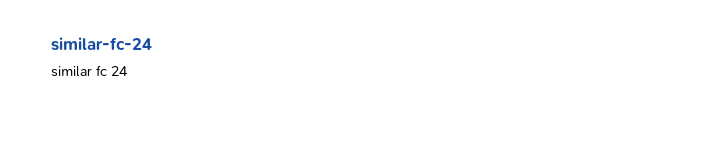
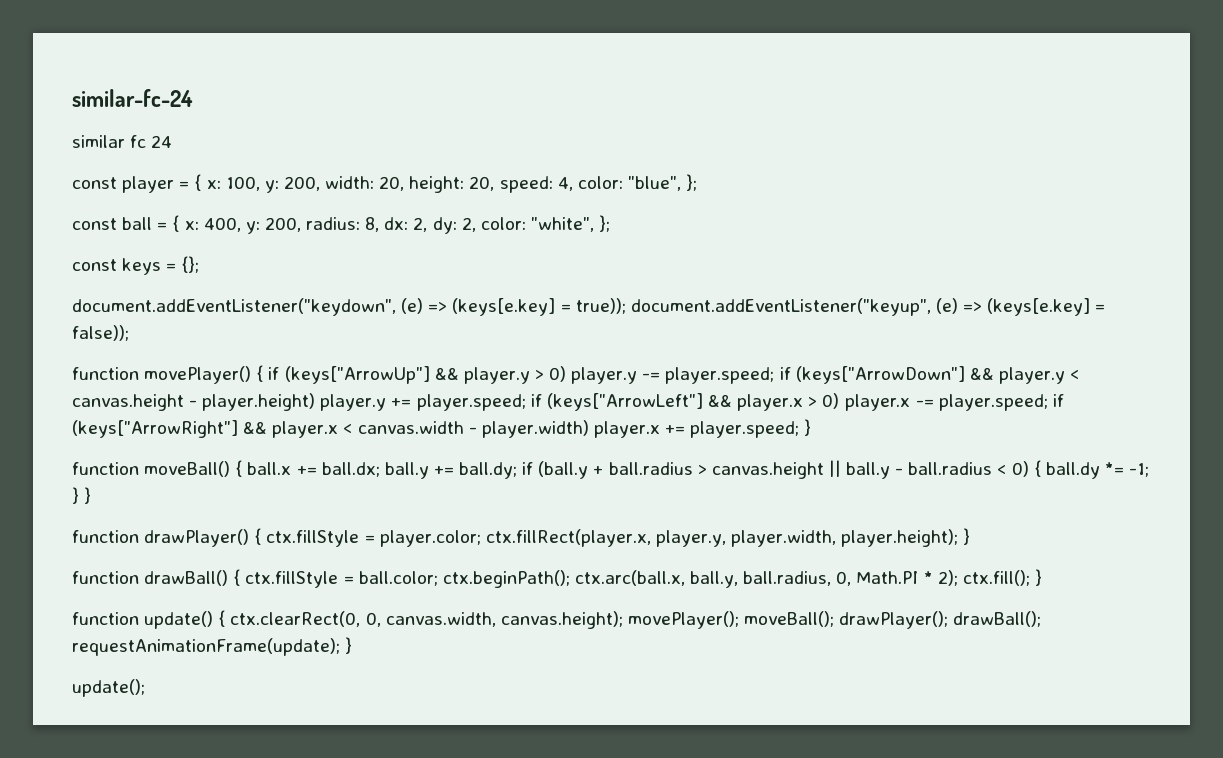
(128, 71) none -> [72,174,698,193] [72,215,611,234] [72,256,200,275] [72,298,1106,316] [72,325,129,341] [72,365,1080,384] [72,393,1064,411] [72,419,812,438] [72,460,1150,479] [72,487,92,504] [72,528,971,547] [72,569,1042,588] [72,610,1042,629] [72,637,353,656] [72,679,145,697] // const player = { x: 100, y: 200, width: 20, height: 20, speed: 4, color: "blue", }; // const ball = { x: 400, y: 200, radius: 8, dx: 2, dy: 2, color: "white", }; // const keys = {}; // document.addEventListener("keydown", (e) => (keys[e.key] = true)); document.addEventListener("keyup", (e) => (keys[e.key] = false)); // function movePlayer() { if (keys["ArrowUp"] && player.y > 0) player.y -= player.speed; if (keys["ArrowDown"] && player.y < canvas.height - player.height) player.y += player.speed; if (keys["ArrowLeft"] && player.x > 0) player.x -= player.speed; if (keys["ArrowRight"] && player.x < canvas.width - player.width) player.x += player.speed; } // function moveBall() { ball.x += ball.dx; ball.y += ball.dy; if (ball.y + ball.radius > canvas.height || ball.y - ball.radius < 0) { ball.dy *= -1; } } // function drawPlayer() { ctx.fillStyle = player.color; ctx.fillRect(player.x, player.y, player.width, player.height); } // function drawBall() { ctx.fillStyle = ball.color; ctx.beginPath(); ctx.arc(ball.x, ball.y, ball.radius, 0, Math.PI * 2); ctx.fill(); } // function update() { ctx.clearRect(0, 0, canvas.width, canvas.height); movePlayer(); moveBall(); drawPlayer(); drawBall(); requestAnimationFrame(update); } // update();

